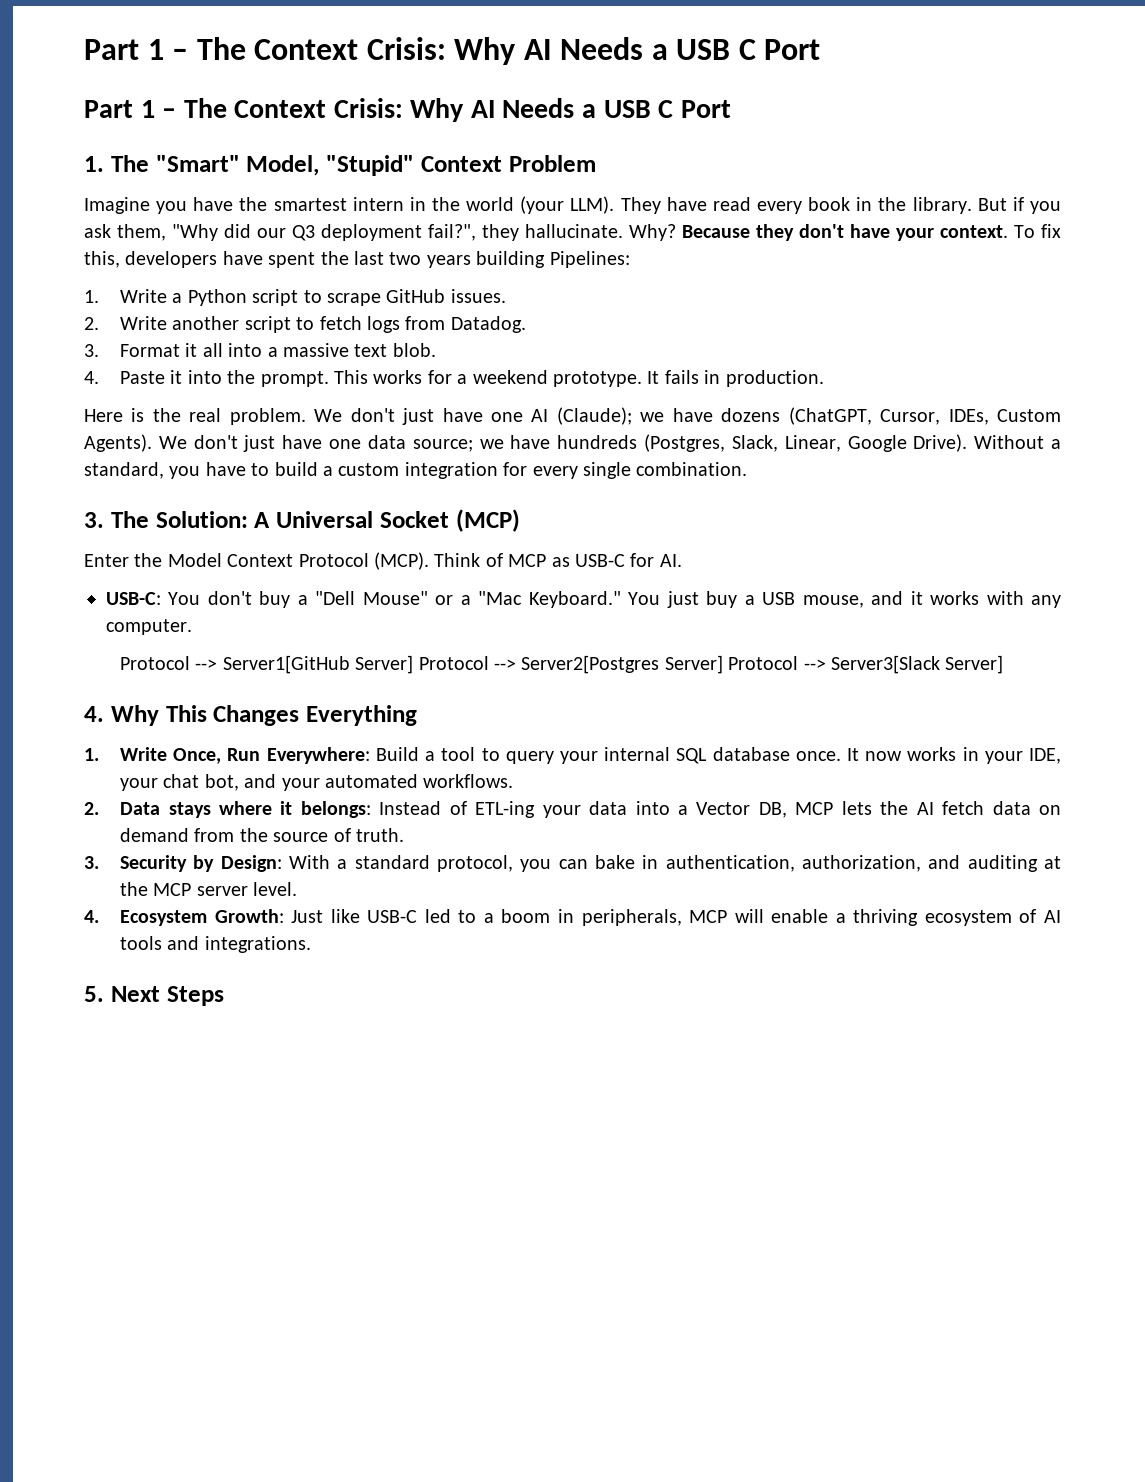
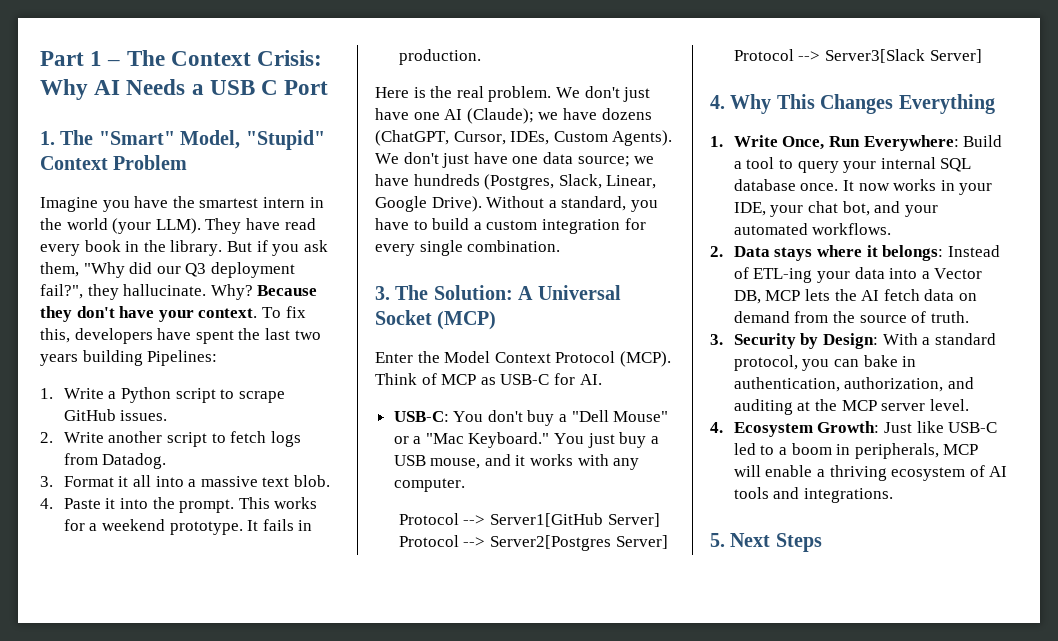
[84,98,731,122] // Part 1 – The Context Crisis: Why AI Needs a USB C Port -> (329, 87) none

